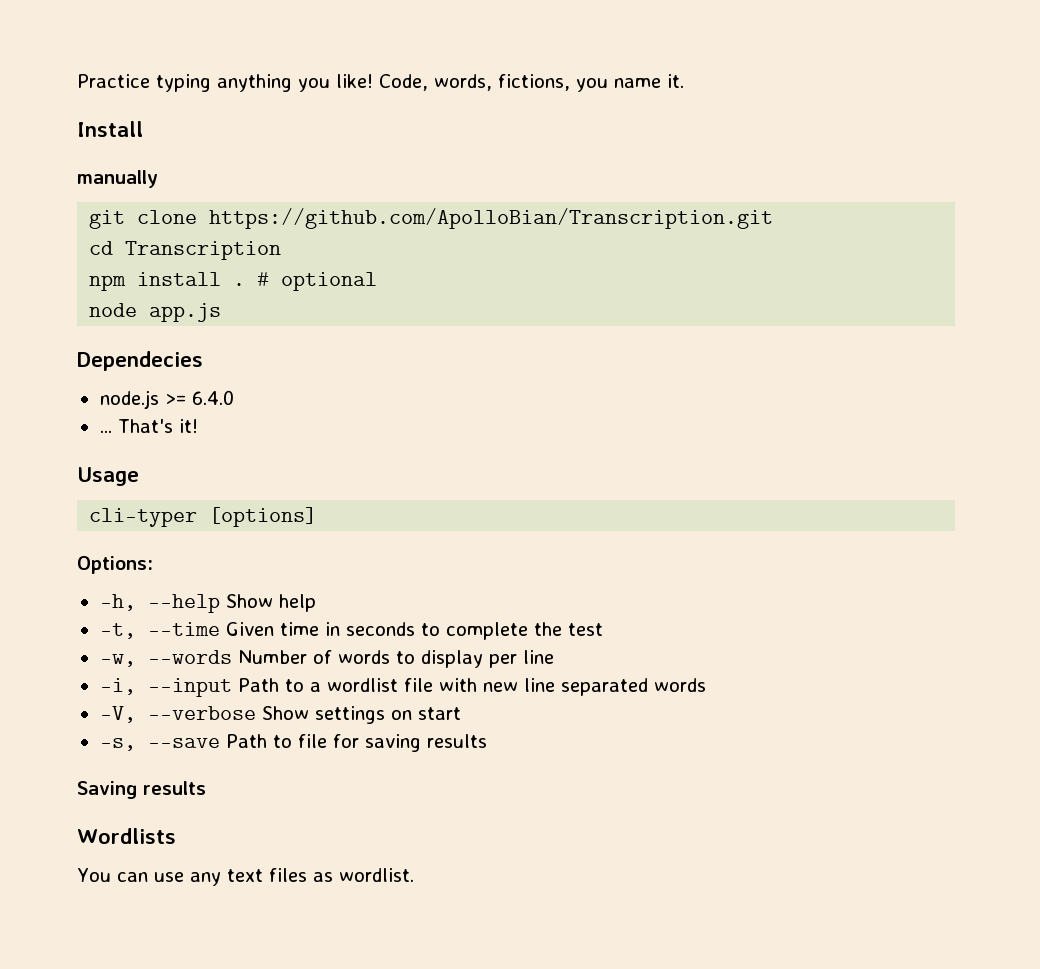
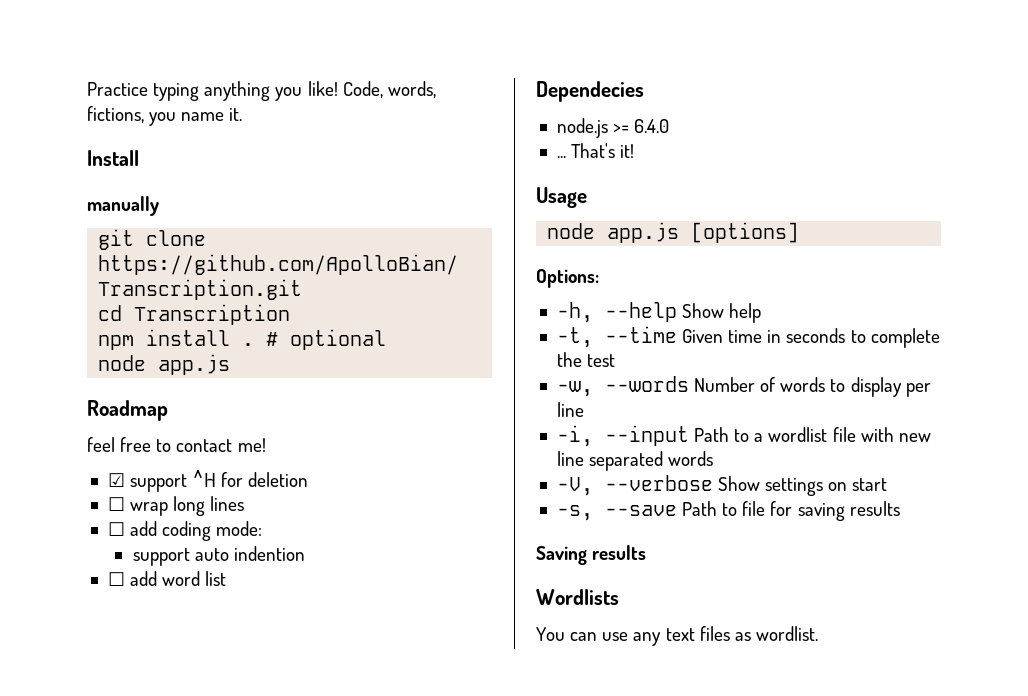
(222, 312) none -> [87,400,168,421] [87,437,266,452] [107,470,309,492] [107,496,245,516] [107,521,263,541] [132,546,305,566] [107,571,227,586] // Roadmap // feel free to contact me! // ☑ support ^H for deletion // ☐ wrap long lines // ☐ add coding mode: // support auto indention // ☐ add word list
[89,508,198,527] cli-typer -> [547,222,680,243] node app.js

